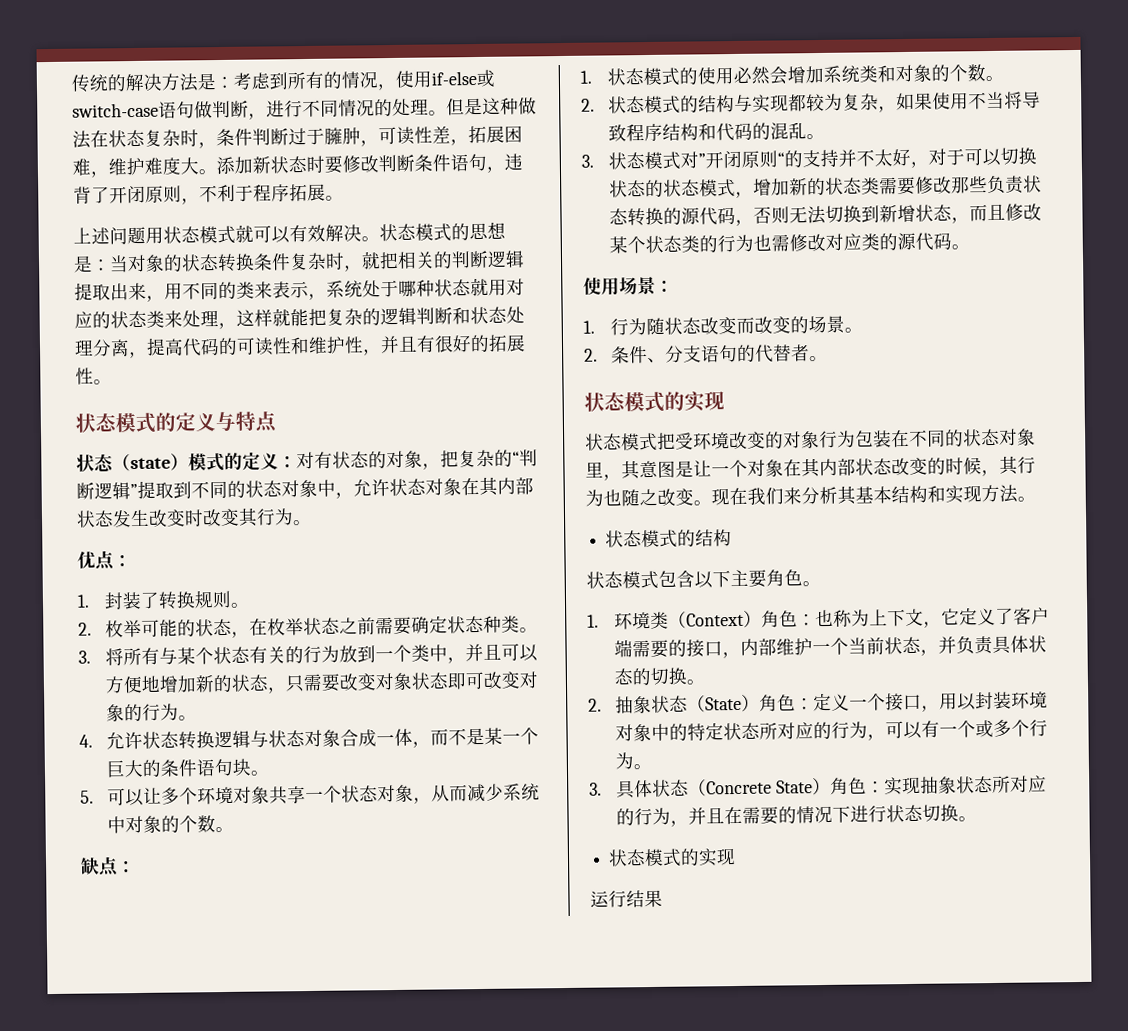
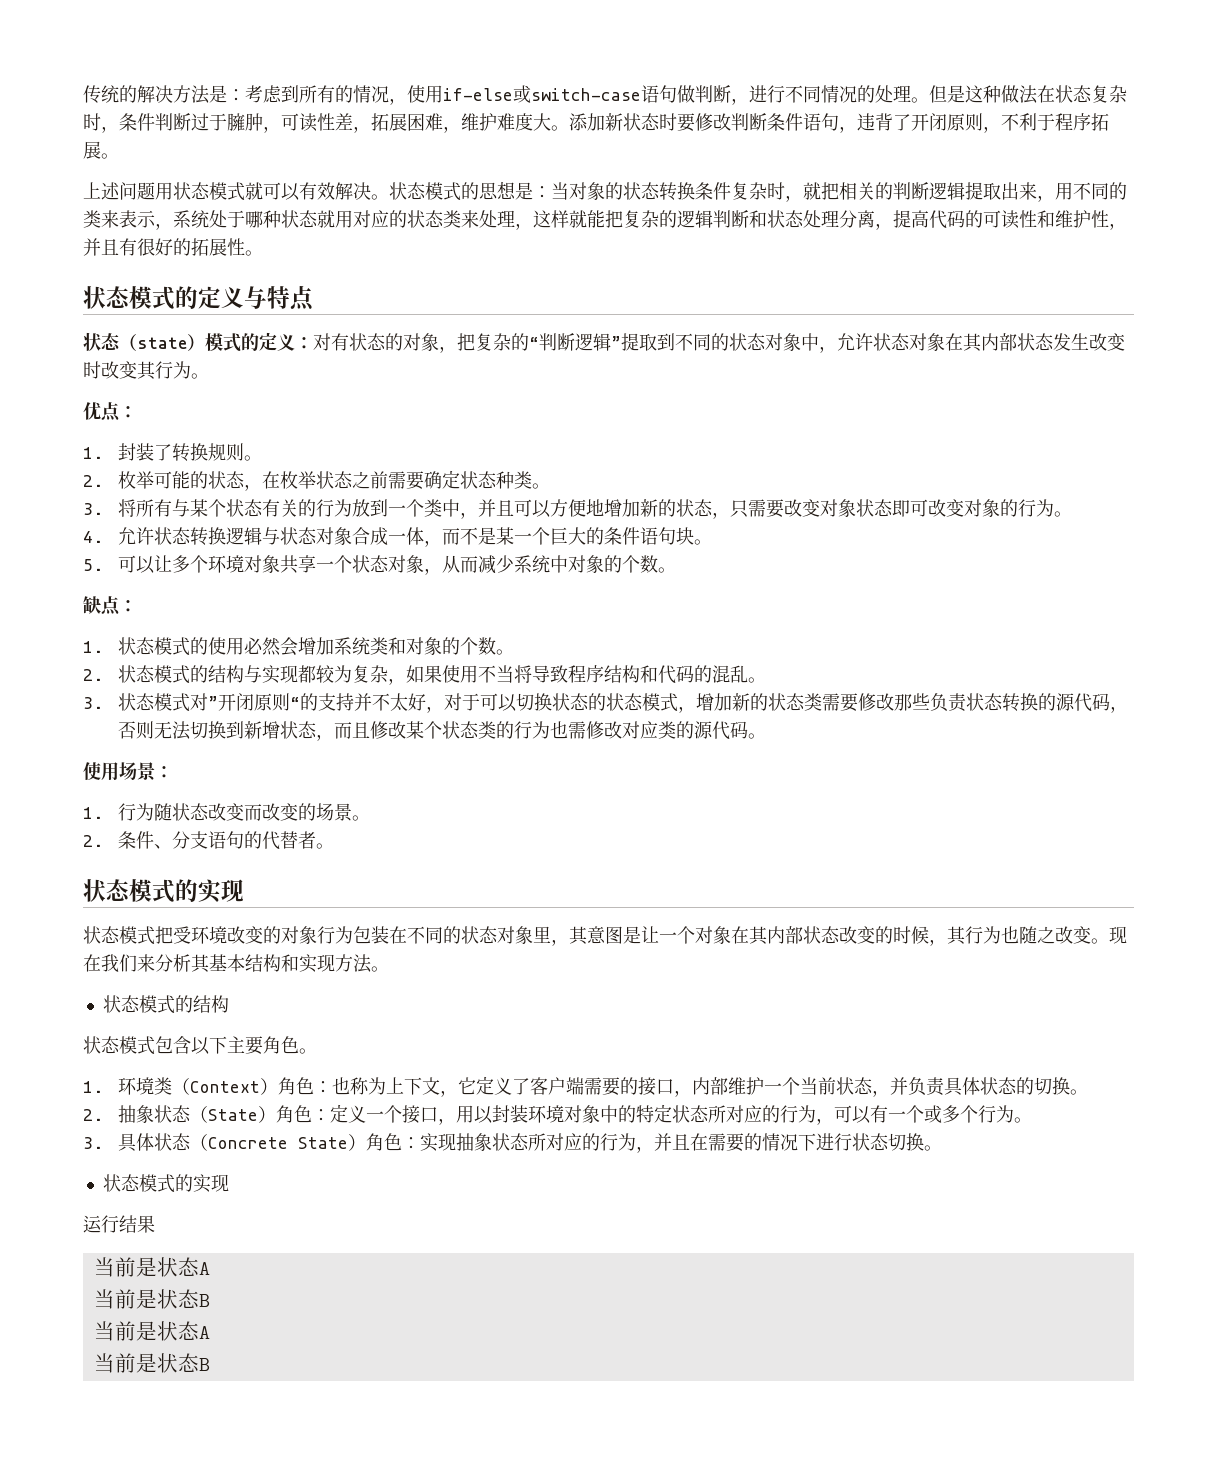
(663, 898) none -> [93,1257,210,1277] [93,1289,210,1309] [93,1321,210,1341] [93,1353,210,1373] // 当前是状态A // 当前是状态B // 当前是状态A // 当前是状态B

